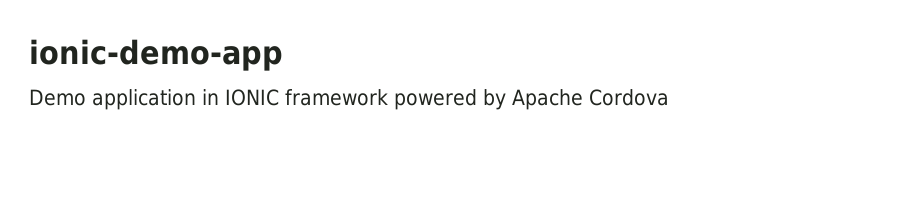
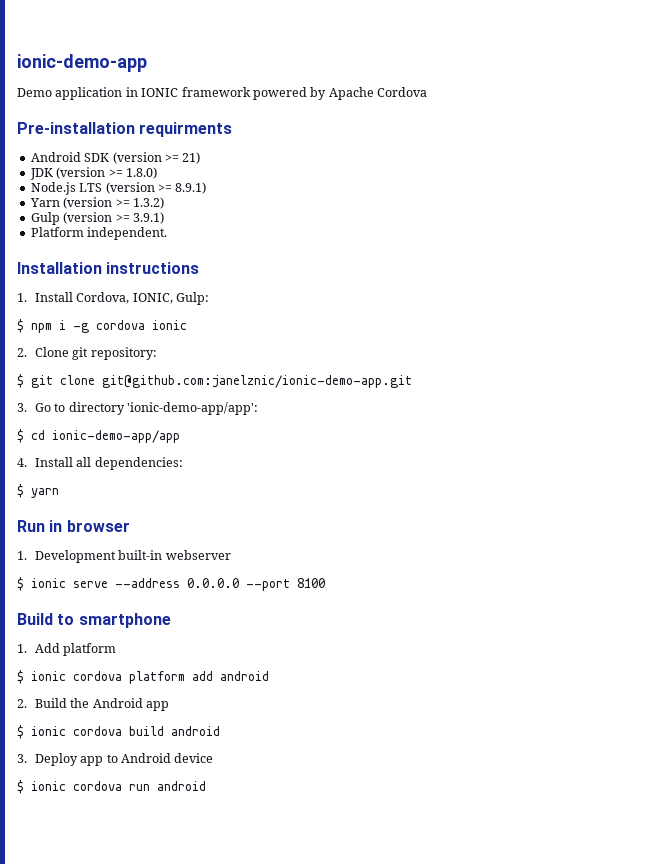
(669, 97) none -> [17,122,233,137] [30,152,201,164] [29,167,157,180] [30,182,207,195] [29,197,164,209] [30,212,164,225] [30,227,168,240] [17,262,200,274] [17,292,209,305] [17,319,187,333] [17,347,157,360] [17,374,412,388] [17,402,258,415] [17,429,180,443] [17,457,183,470] [17,484,59,498] [17,520,130,532] [17,550,231,563] [17,577,325,591] [17,613,171,628] [17,643,117,656] [17,670,269,684] [17,698,169,711] [17,725,220,739] [17,753,214,766] [17,780,206,794] // Pre-installation requirments // Android SDK (version >= 21) // JDK (version >= 1.8.0) // Node.js LTS (version >= 8.9.1) // Yarn (version >= 1.3.2) // Gulp (version >= 3.9.1) // Platform independent. // Installation instructions // 1. Install Cordova, IONIC, Gulp: // $ npm i -g cordova ionic // 2. Clone git repository: // $ git clone git@github.com:janelznic/ionic-demo-app.git // 3. Go to directory 'ionic-demo-app/app': // $ cd ionic-demo-app/app // 4. Install all dependencies: // $ yarn // Run in browser // 1. Development built-in webserver // $ ionic serve --address 0.0.0.0 --port 8100 // Build to smartphone // 1. Add platform // $ ionic cordova platform add android // 2. Build the Android app // $ ionic cordova build android // 3. Deploy app to Android device // $ ionic cordova run android

